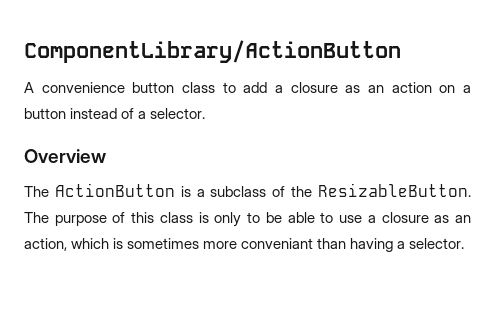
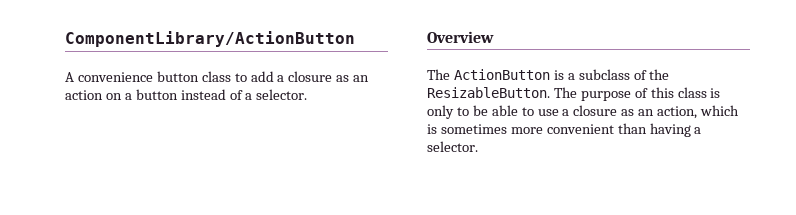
[241,238,314,249] conveniant -> [546,124,614,134] convenient

